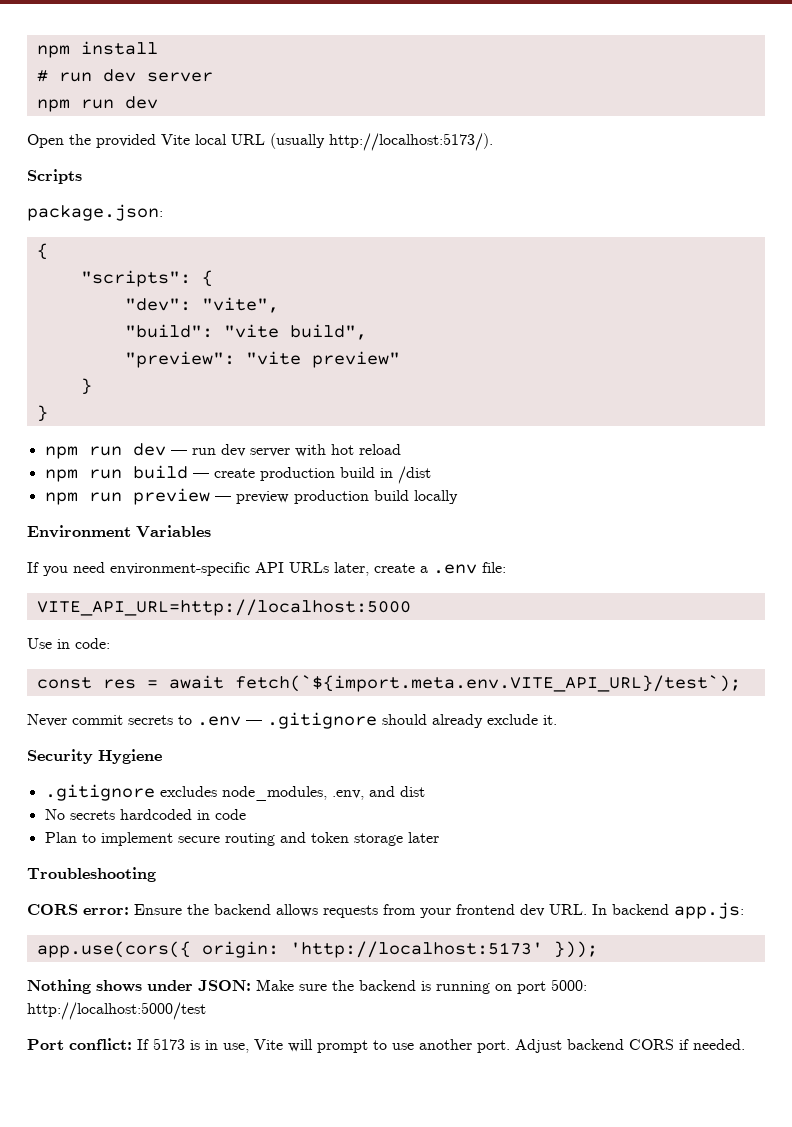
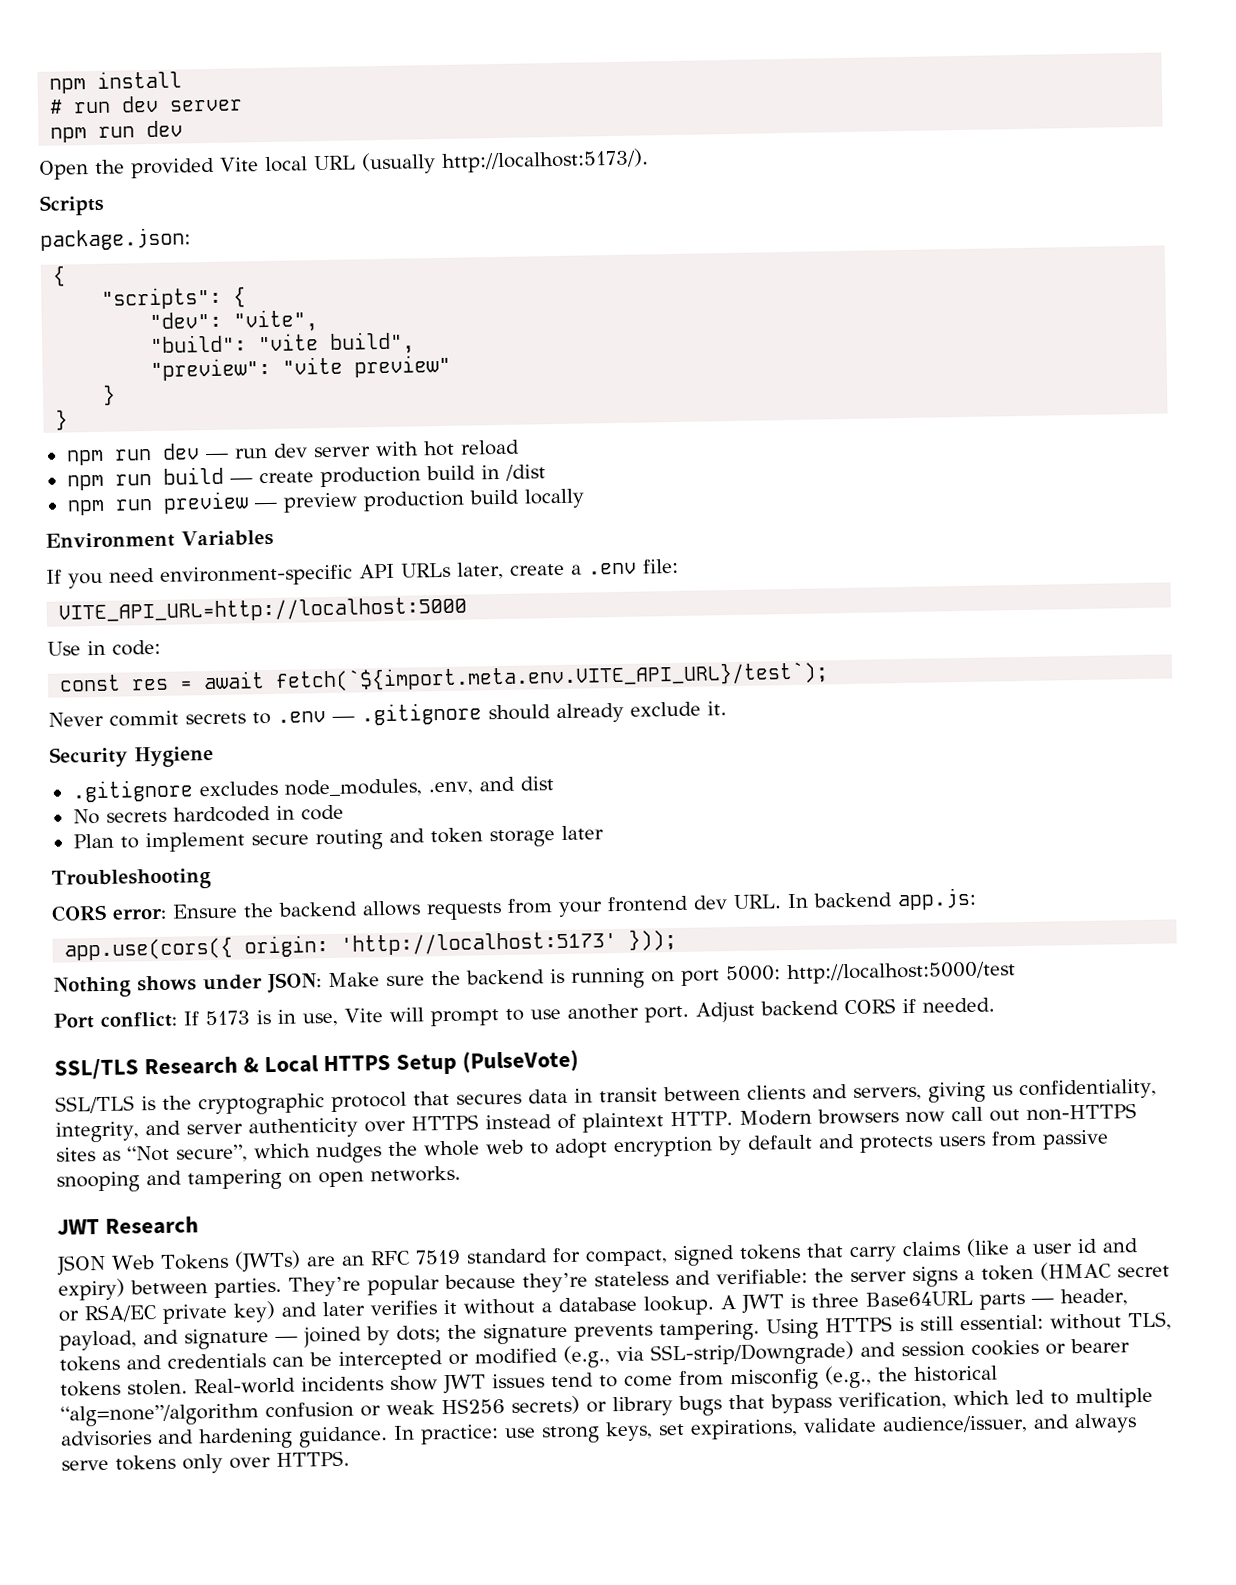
(745, 1044) none -> [54,1049,580,1080] [55,1078,1157,1116] [55,1103,1137,1143] [56,1129,1109,1164] [56,1165,461,1193] [57,1216,200,1235] [56,1238,1139,1276] [58,1261,1170,1301] [58,1288,1128,1324] [59,1311,1172,1351] [59,1338,1130,1372] [60,1365,998,1397] [60,1387,1153,1427] [60,1413,1137,1450] [61,1450,350,1474] // SSL/TLS Research & Local HTTPS Setup (PulseVote) // SSL/TLS is the cryptographic protocol that secures data in transit between clients and servers, giving us confidentiality, integrity, and server authenticity over HTTPS instead of plaintext HTTP. Modern browsers now call out non-HTTPS sites as “Not secure”, which nudges the whole web to adopt encryption by default and protects users from passive snooping and tampering on open networks. // JWT Research // JSON Web Tokens (JWTs) are an RFC 7519 standard for compact, signed tokens that carry claims (like a user id and expiry) between parties. They’re popular because they’re stateless and verifiable: the server signs a token (HMAC secret or RSA/EC private key) and later verifies it without a database lookup. A JWT is three Base64URL parts — header, payload, and signature — joined by dots; the signature prevents tampering. Using HTTPS is still essential: without TLS, tokens and credentials can be intercepted or modified (e.g., via SSL-strip/Downgrade) and session cookies or bearer tokens stolen. Real-world incidents show JWT issues tend to come from misconfig (e.g., the historical “alg=none”/algorithm confusion or weak HS256 secrets) or library bugs that bypass verification, which led to multiple advisories and hardening guidance. In practice: use strong keys, set expirations, validate audience/issuer, and always serve tokens only over HTTPS.

